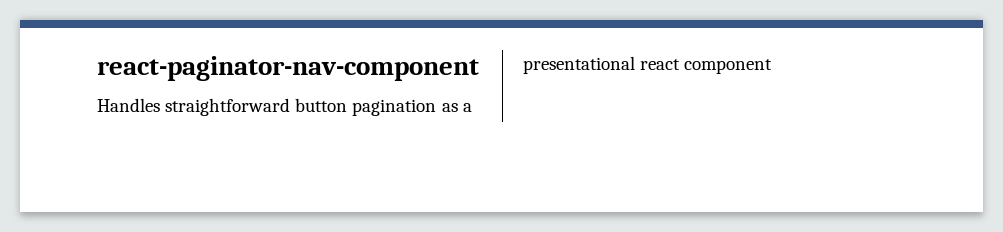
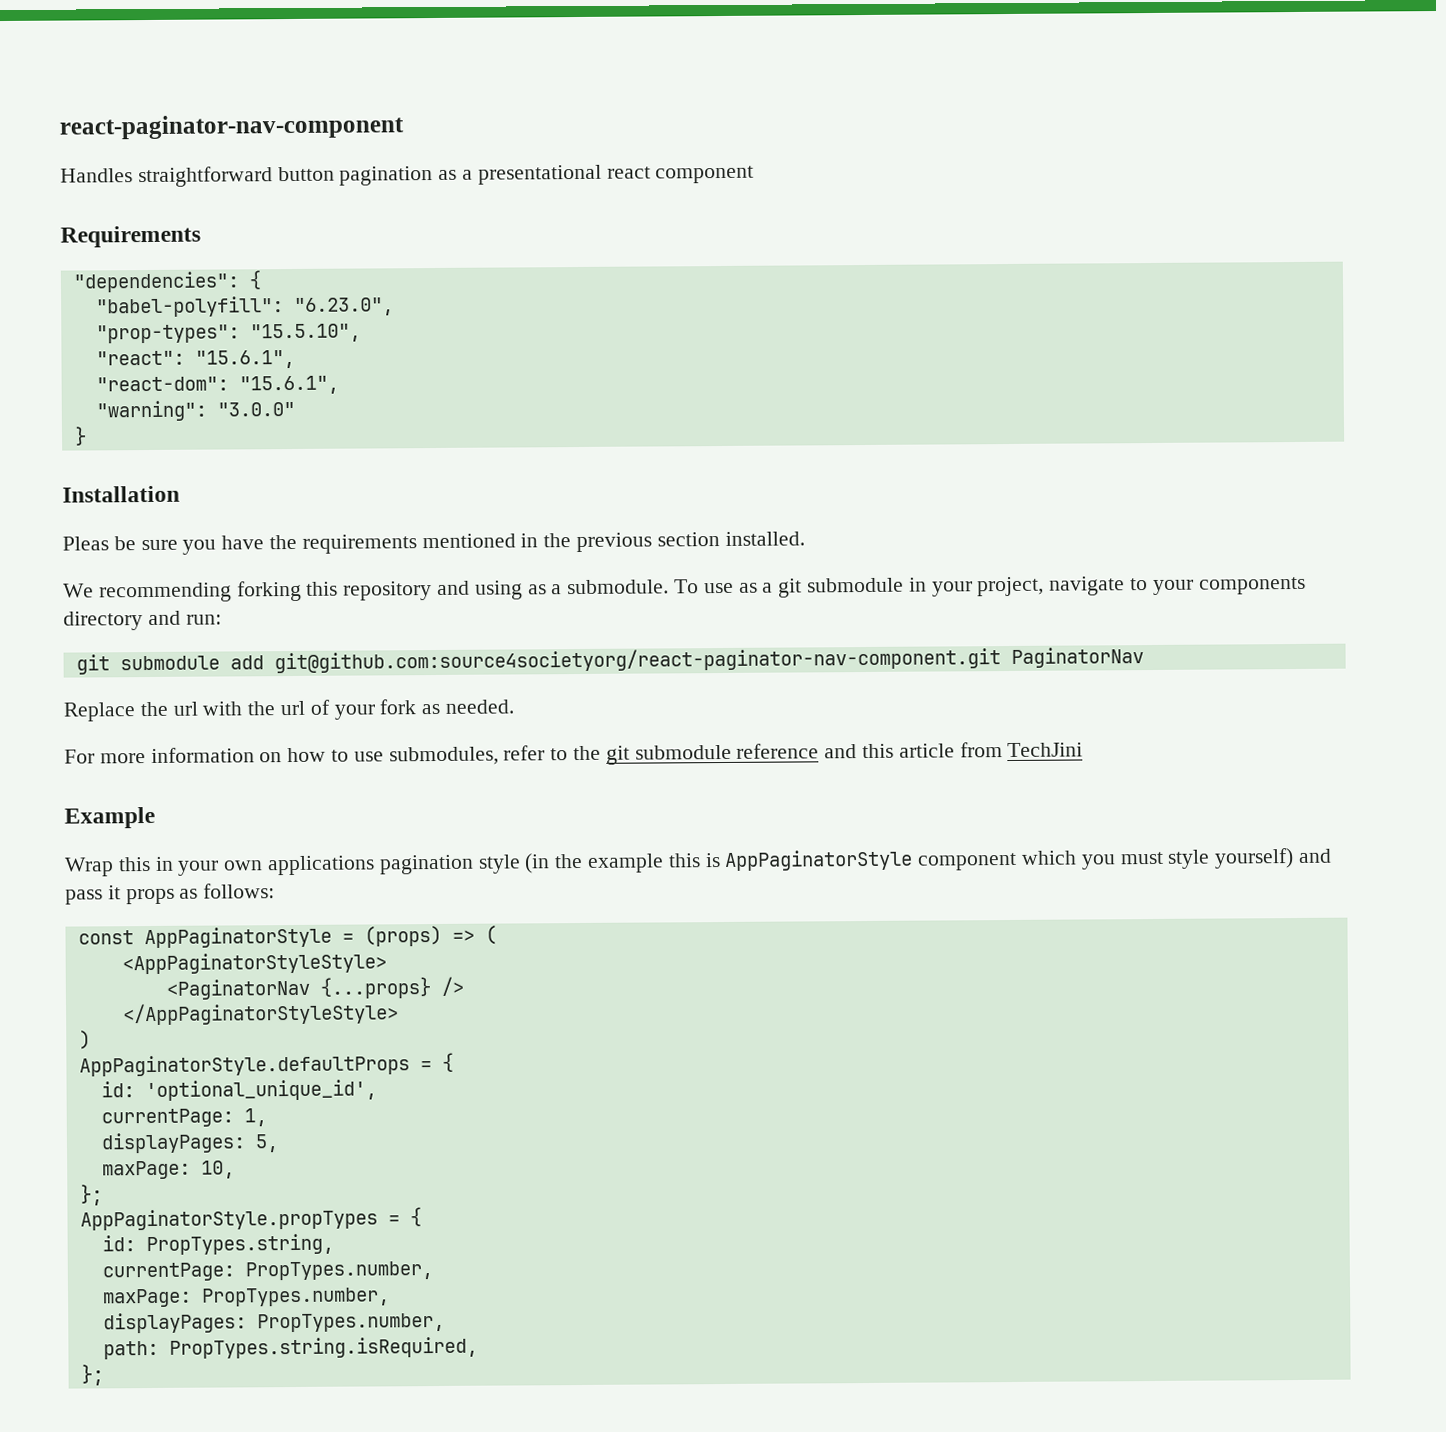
(773, 66) none -> [60,225,201,248] [72,270,262,293] [95,296,394,318] [95,323,361,344] [95,349,295,369] [95,375,339,395] [95,400,295,422] [73,426,87,446] [62,485,180,503] [62,531,805,555] [63,576,1306,603] [63,610,222,631] [75,647,1144,675] [63,699,515,722] [64,742,1084,766] [64,806,155,829] [64,848,1333,877] [65,883,276,905] [77,925,497,949] [121,952,387,975] [165,976,464,1000] [121,1002,399,1026] [78,1030,91,1050] [78,1052,454,1077] [100,1079,377,1102] [100,1108,267,1128] [100,1132,279,1154] [101,1160,235,1180] [79,1184,103,1206] [79,1207,422,1231] [101,1233,334,1256] [101,1261,433,1282] [101,1287,390,1308] [102,1312,445,1334] [102,1336,478,1360] [80,1364,104,1386] // Requirements // "dependencies": { // "babel-polyfill": "6.23.0", // "prop-types": "15.5.10", // "react": "15.6.1", // "react-dom": "15.6.1", // "warning": "3.0.0" // } // Installation // Pleas be sure you have the requirements mentioned in the previous section installed. // We recommending forking this repository and using as a submodule. To use as a git submodule in your project, navigate to your components directory and run: // git submodule add git@github.com:source4societyorg/react-paginator-nav-component.git PaginatorNav // Replace the url with the url of your fork as needed. // For more information on how to use submodules, refer to the git submodule reference and this article from TechJini // Example // Wrap this in your own applications pagination style (in the example this is AppPaginatorStyle component which you must style yourself) and pass it props as follows: // const AppPaginatorStyle = (props) => ( // <AppPaginatorStyleStyle> // <PaginatorNav {...props} /> // </AppPaginatorStyleStyle> // ) // AppPaginatorStyle.defaultProps = { // id: 'optional_unique_id', // currentPage: 1, // displayPages: 5, // maxPage: 10, // }; // AppPaginatorStyle.propTypes = { // id: PropTypes.string, // currentPage: PropTypes.number, // maxPage: PropTypes.number, // displayPages: PropTypes.number, // path: PropTypes.string.isRequired, // };

